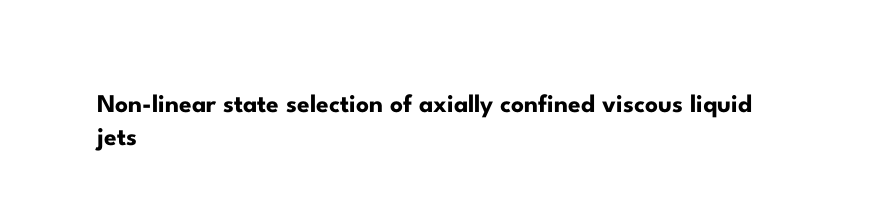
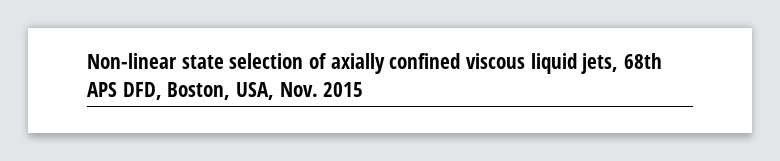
[95,127,137,151] jets -> [581,53,663,74] [87,82,364,100] jets, 68th APS DFD, Boston, USA, Nov. 2015

